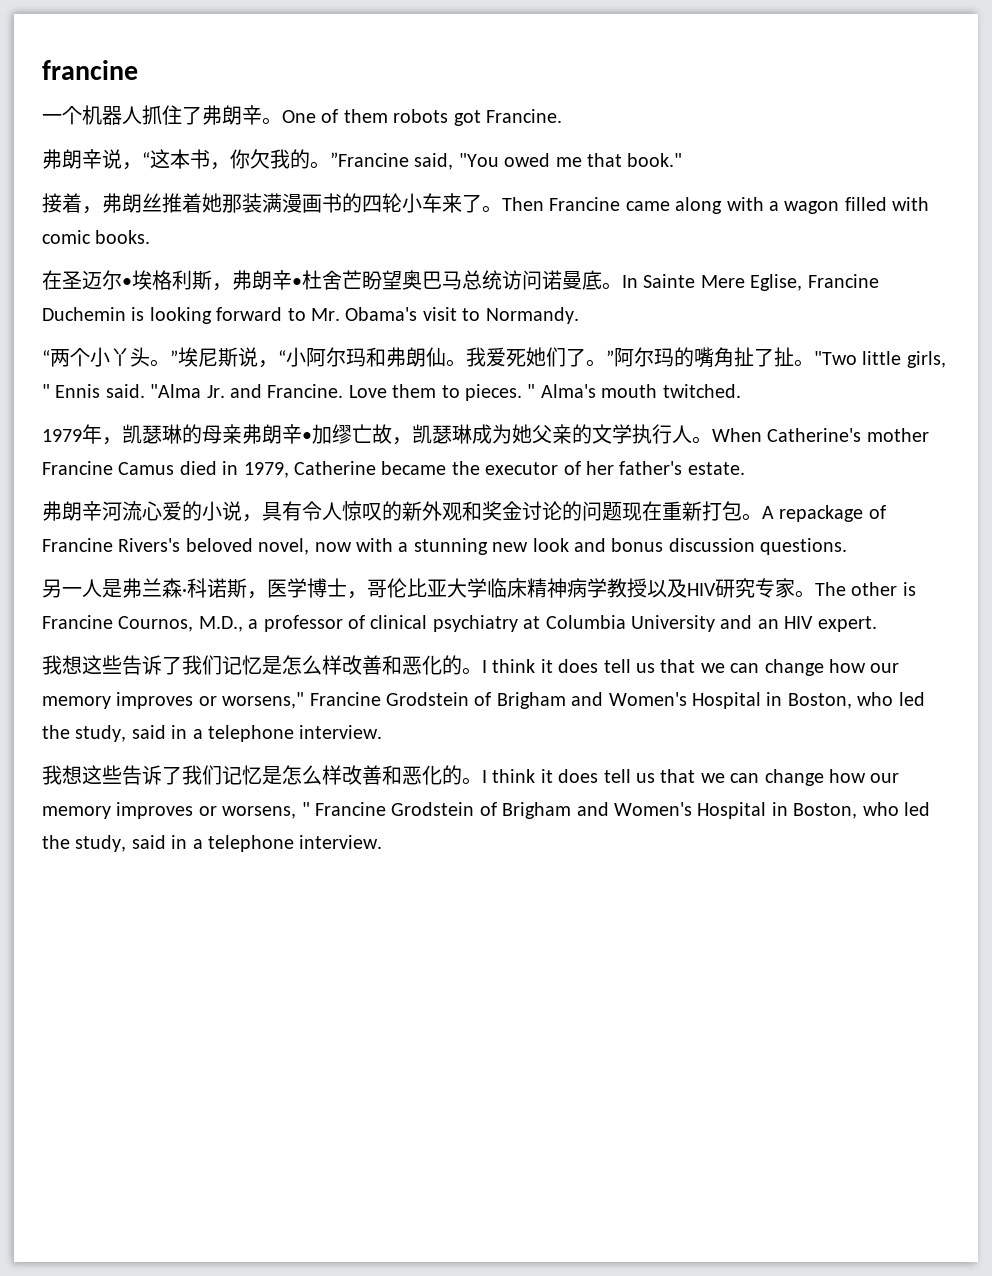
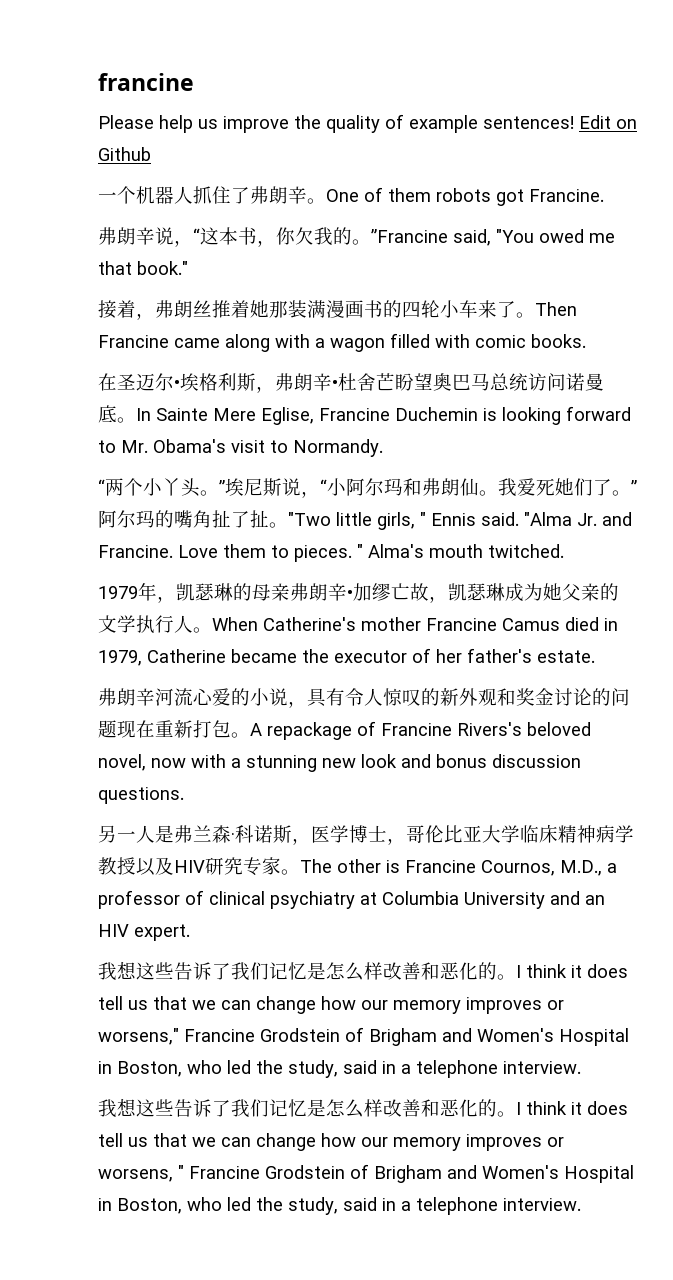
(138, 70) none -> [98,114,637,133] [98,147,151,161] // Please help us improve the quality of example sentences! Edit on Github

